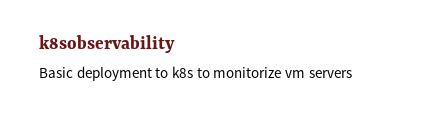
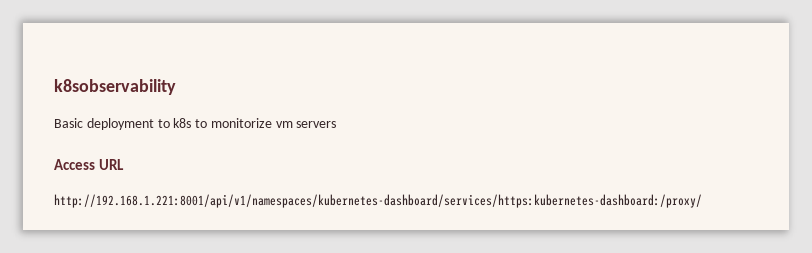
(352, 74) none -> [54,159,125,170] [54,194,702,208] // Access URL // http://192.168.1.221:8001/api/v1/namespaces/kubernetes-dashboard/services/https:kubernetes-dashboard:/proxy/

